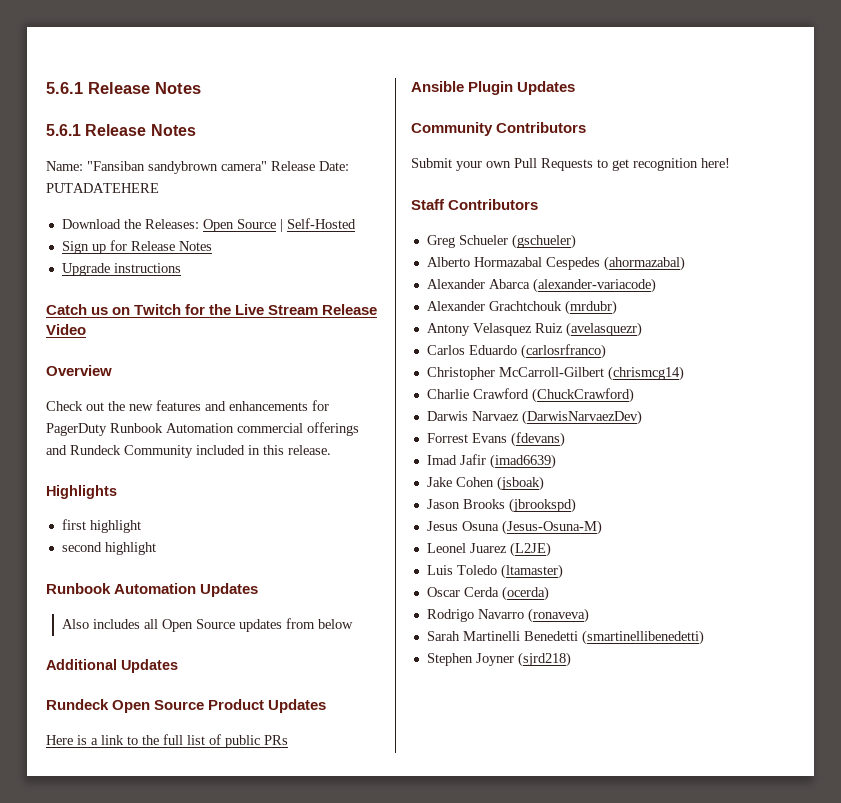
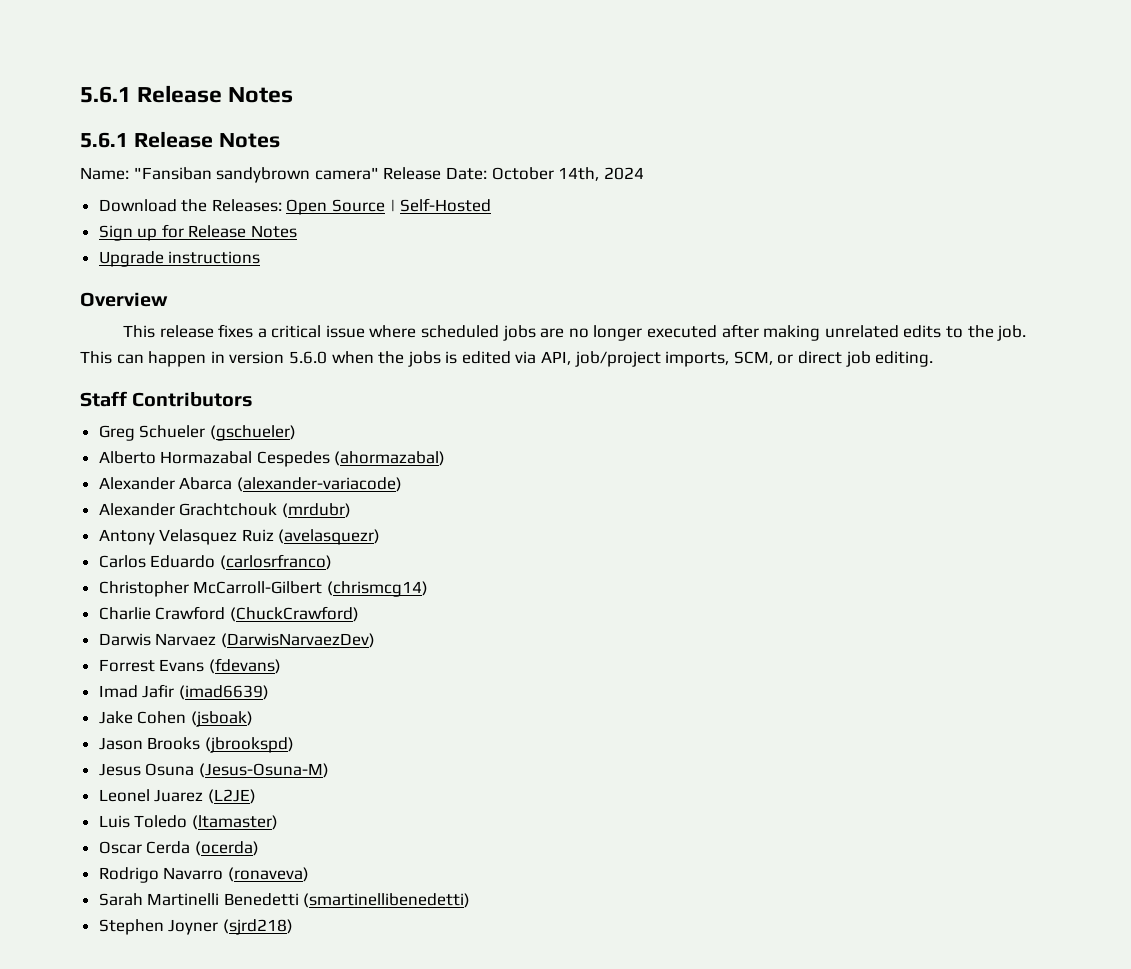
[46,183,159,193] PUTADATEHERE -> [491,167,644,181] October 14th, 2024
[46,304,378,315] [46,324,86,335] [46,365,112,376] [46,400,329,411] [46,422,359,436] [46,445,331,458] [46,485,117,499] [61,519,141,533] [61,542,156,555] [46,583,259,597] [62,618,354,632] [46,659,178,673] [46,699,327,713] [46,734,288,748] [411,81,576,95] [411,122,587,136] [411,158,730,171] Catch us on Twitch for the Live Stream Release Video // Overview // Check out the new features and enhancements for PagerDuty Runbook Automation commercial offerings and Rundeck Community included in this release. // Highlights // first highlight // second highlight // Runbook Automation Updates // Also includes all Open Source updates from below // Additional Updates // Rundeck Open Source Product Updates // Here is a link to the full list of public PRs // Ansible Plugin Updates // Community Contributors // Submit your own Pull Requests to get recognition here! -> [80,292,168,307] [122,324,1027,341] [80,351,934,367] Overview // This release fixes a critical issue where scheduled jobs are no longer executed after making unrelated edits to the job. This can happen in version 5.6.0 when the jobs is edited via API, job/project imports, SCM, or direct job editing.

